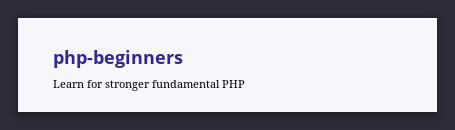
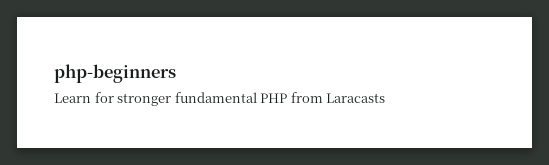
(245, 84) none -> [290,92,386,103] from Laracasts

